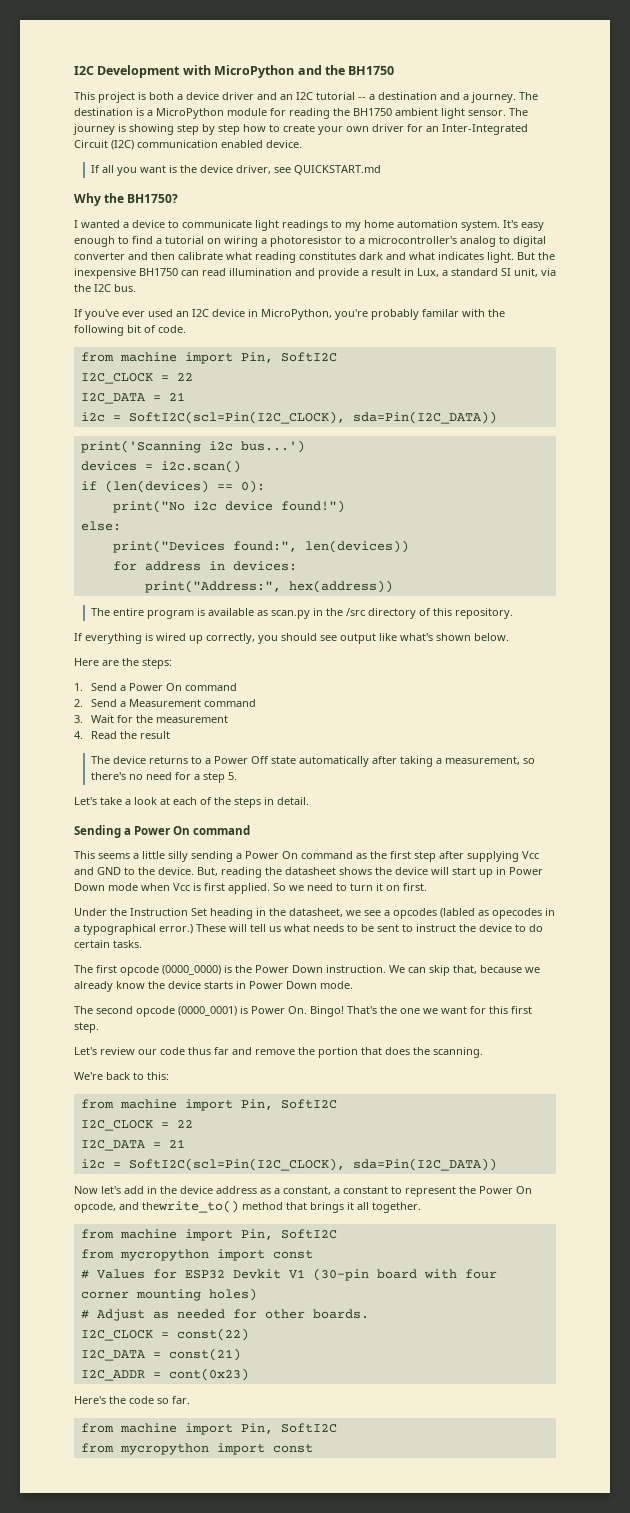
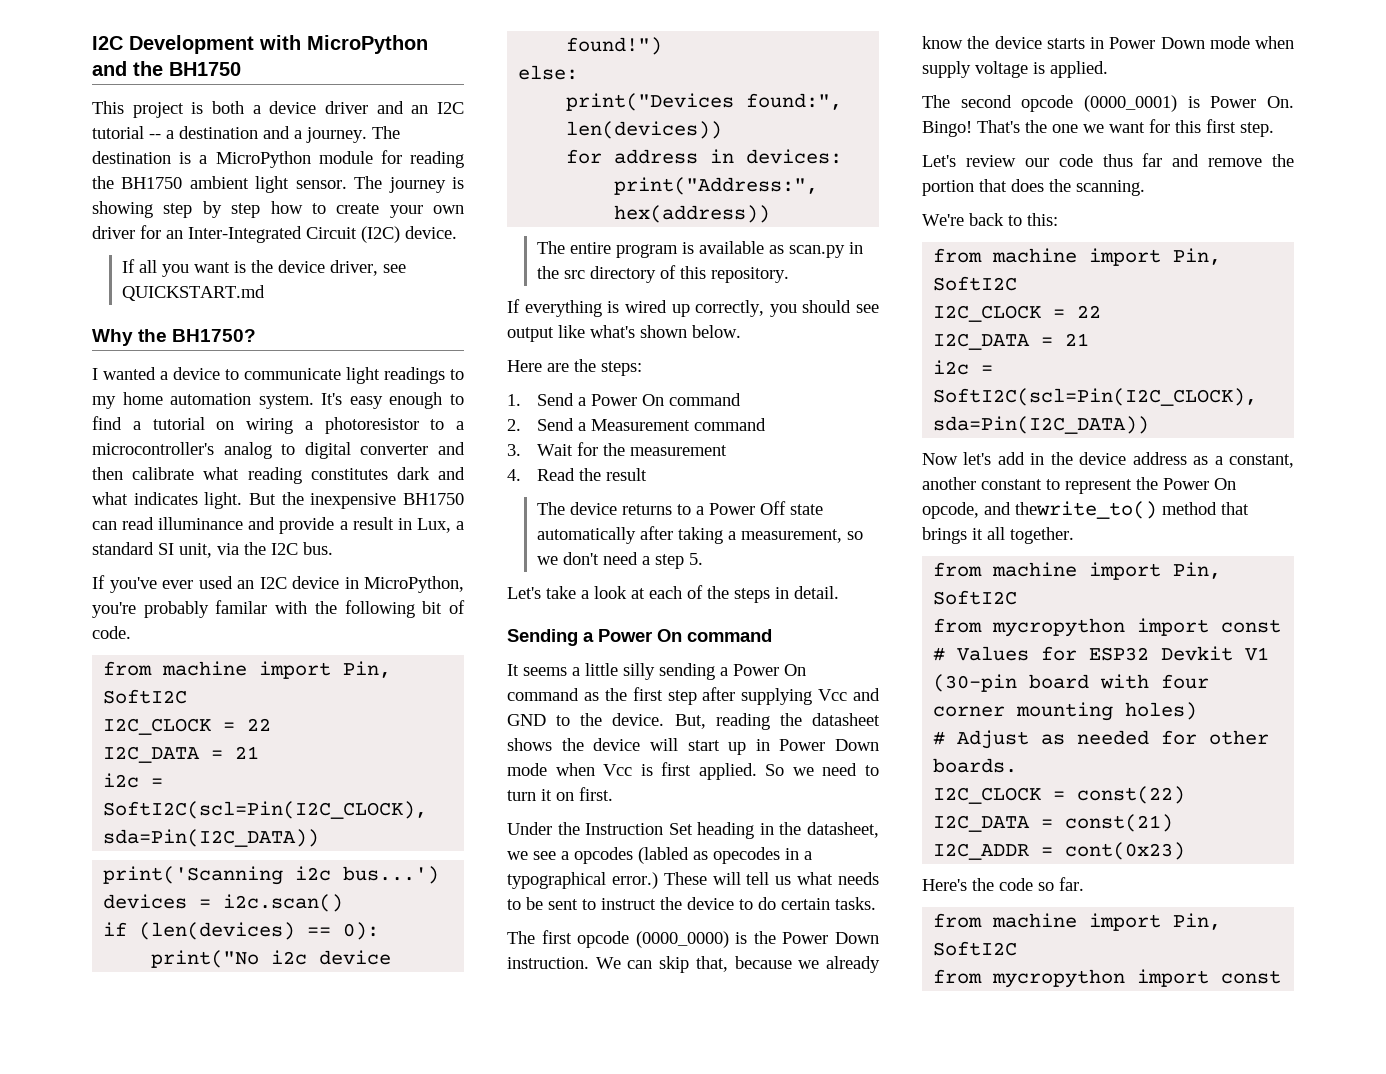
[137,140,263,148] communication enabled -> (400, 234) none
[229,268,292,276] illumination -> [158,517,244,530] illuminance
[345,608,365,616] /src -> [563,270,585,279] src
[90,772,191,780] there's no need for -> [536,552,638,565] we don't need
[74,851,95,859] This -> [507,664,519,676] It
[320,981,353,989] mode. -> [1209,36,1294,49] [922,61,1108,78] mode when supply voltage is applied.
[334,1188,340,1194] a -> [922,477,976,490] another

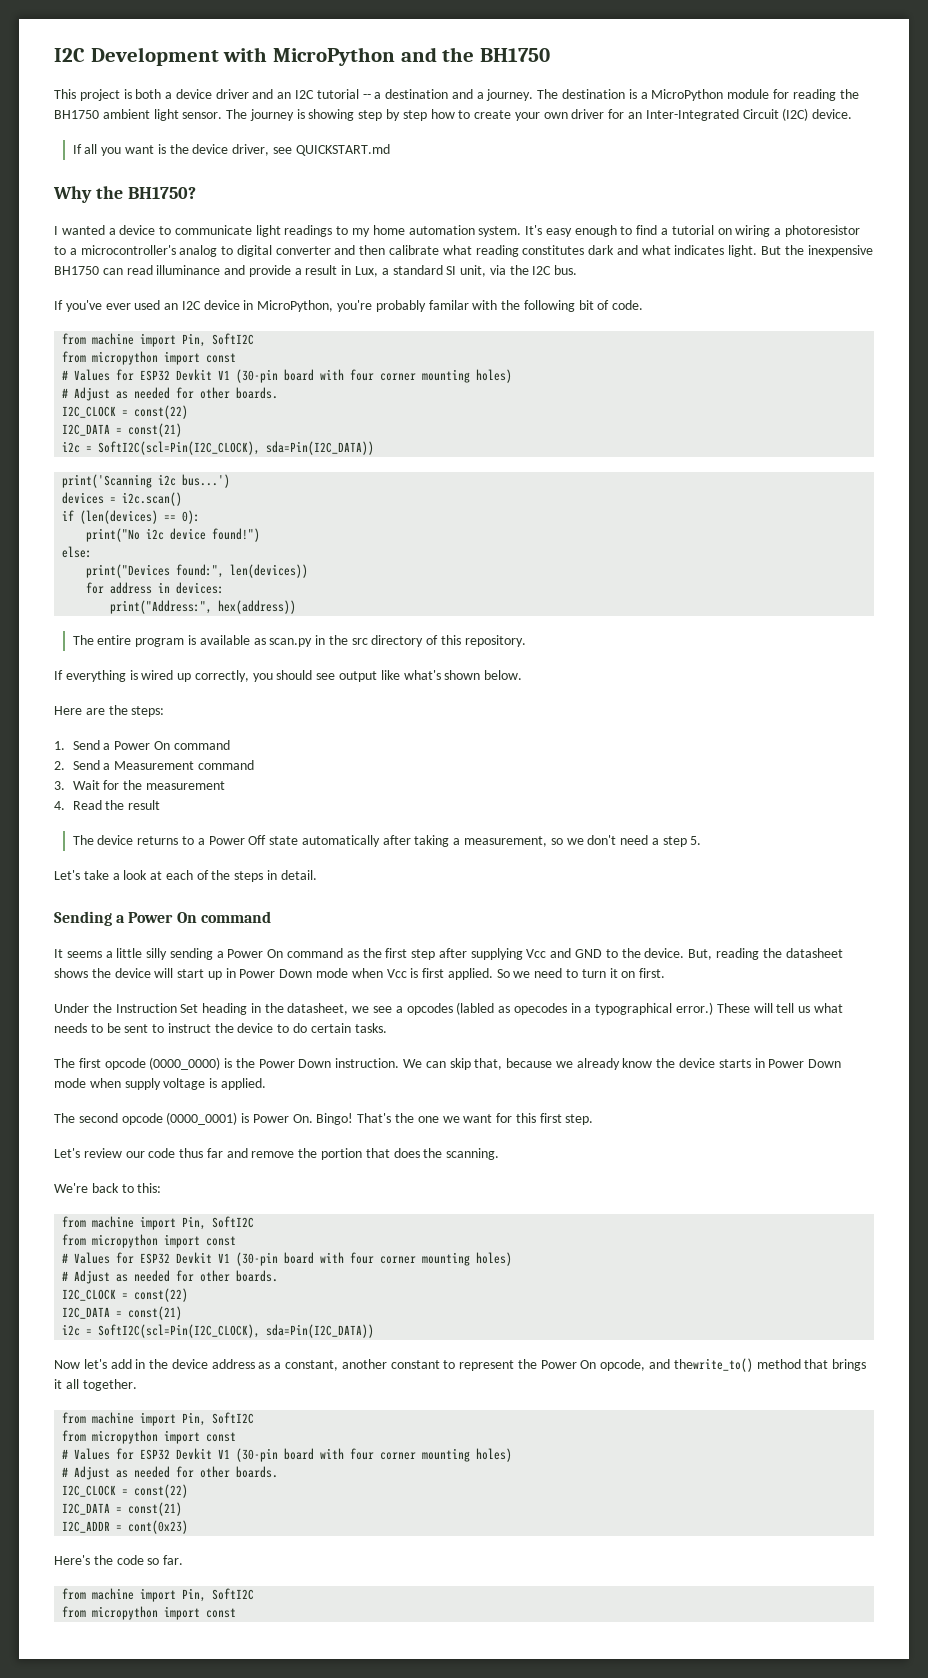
[103,718,272,735] [103,746,260,763] // I2C_CLOCK = 22 // I2C_DATA = 21 -> [62,351,237,365] [62,369,513,383] [62,387,279,401] [62,405,189,419] [62,423,183,437] // from micropython import const // # Values for ESP32 Devkit V1 (30-pin board with four corner mounting holes) // # Adjust as needed for other boards. // I2C_CLOCK = const(22) // I2C_DATA = const(21)
[933,305,1102,322] [933,333,1090,350] // I2C_CLOCK = 22 // I2C_DATA = 21 -> [62,1234,237,1248] [62,1252,513,1266] [62,1270,279,1284] [62,1288,189,1302] [62,1306,183,1320] // from micropython import const // # Values for ESP32 Devkit V1 (30-pin board with four corner mounting holes) // # Adjust as needed for other boards. // I2C_CLOCK = const(22) // I2C_DATA = const(21)
[992,618,1126,637] mycropython -> [92,1430,159,1444] micropython
[992,969,1126,988] mycropython -> [92,1606,159,1620] micropython

